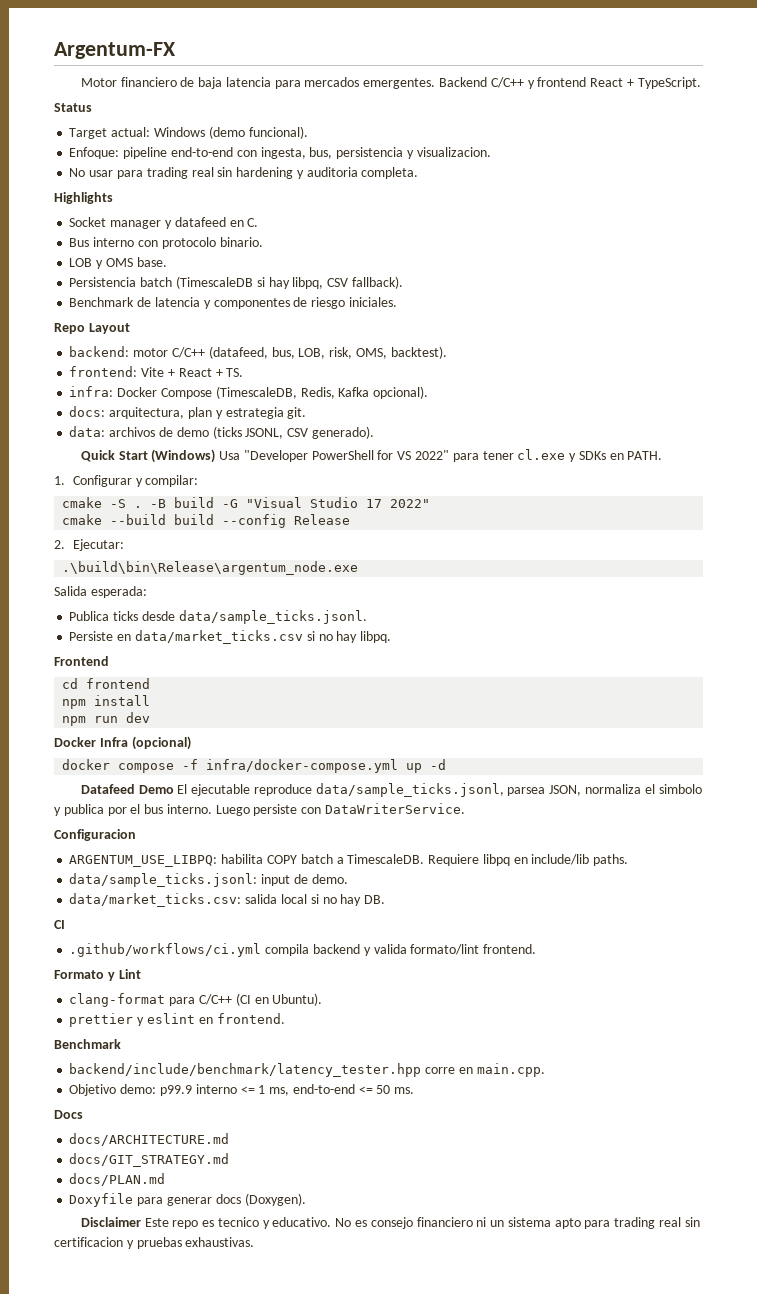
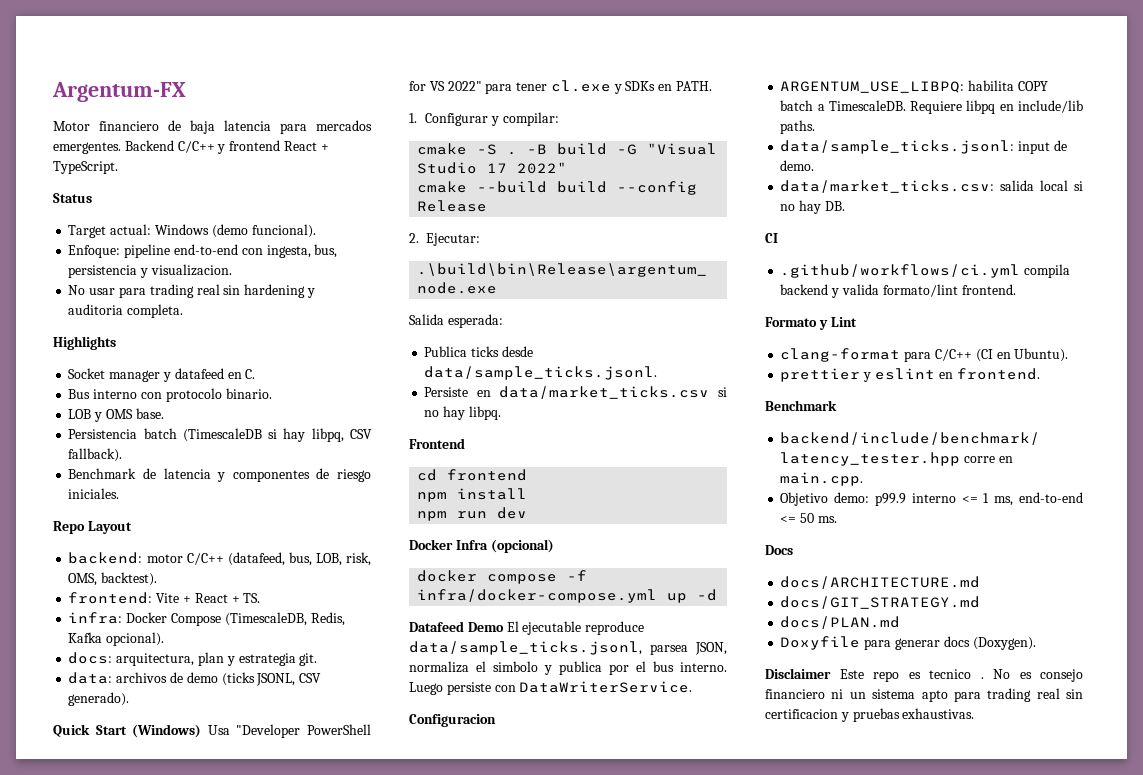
[262,1217,332,1229] y educativo. -> [980,677,984,679] .

